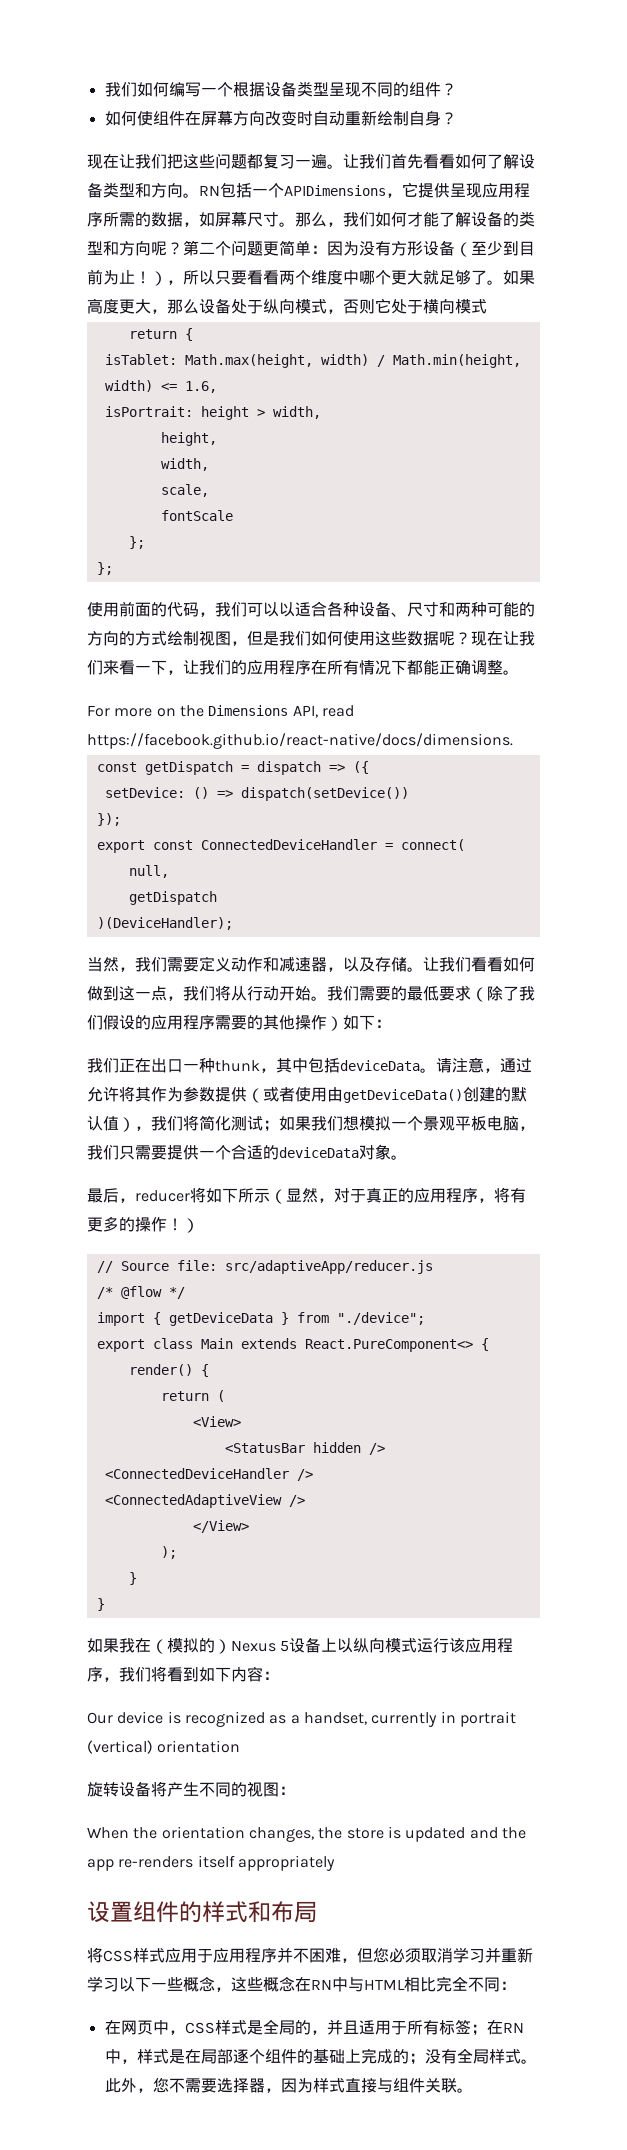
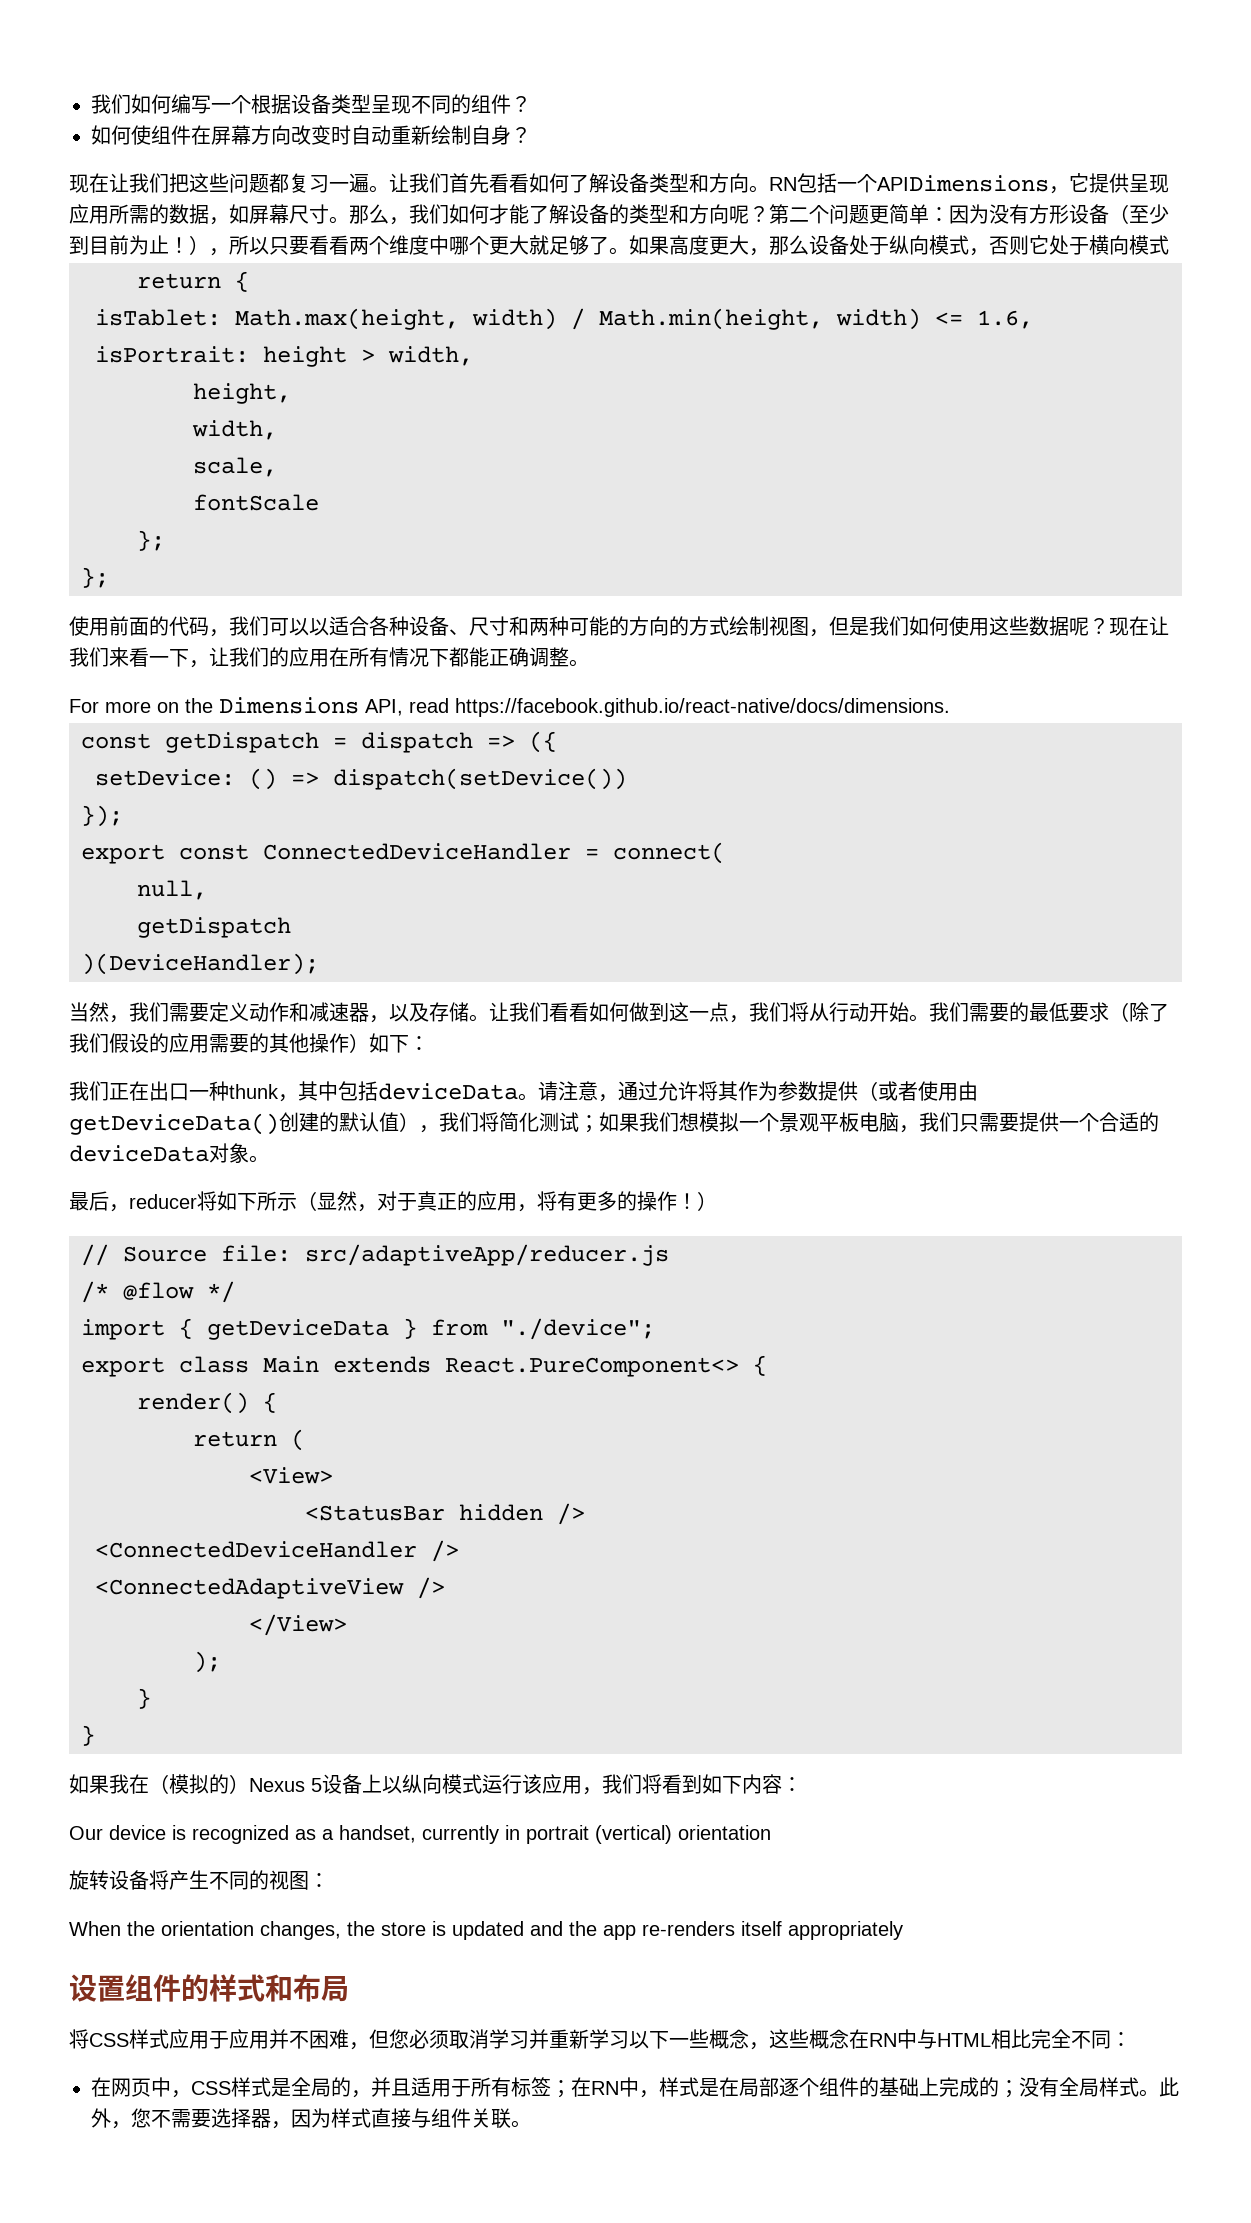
[514,183,530,198] [87,212,103,227] 程序 -> (109, 215) none
[279,660,311,675] 程序 -> (329, 658) none
[183,1015,215,1030] 程序 -> (209, 1044) none
[446,1188,478,1203] 程序 -> (517, 1202) none
[497,1638,514,1653] [87,1667,103,1682] 程序 -> (582, 1785) none
[245,1948,277,1963] 程序 -> (269, 2040) none

